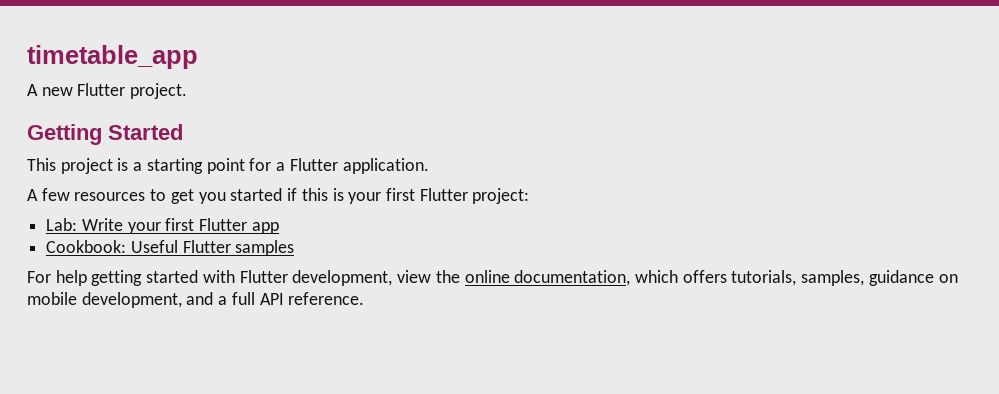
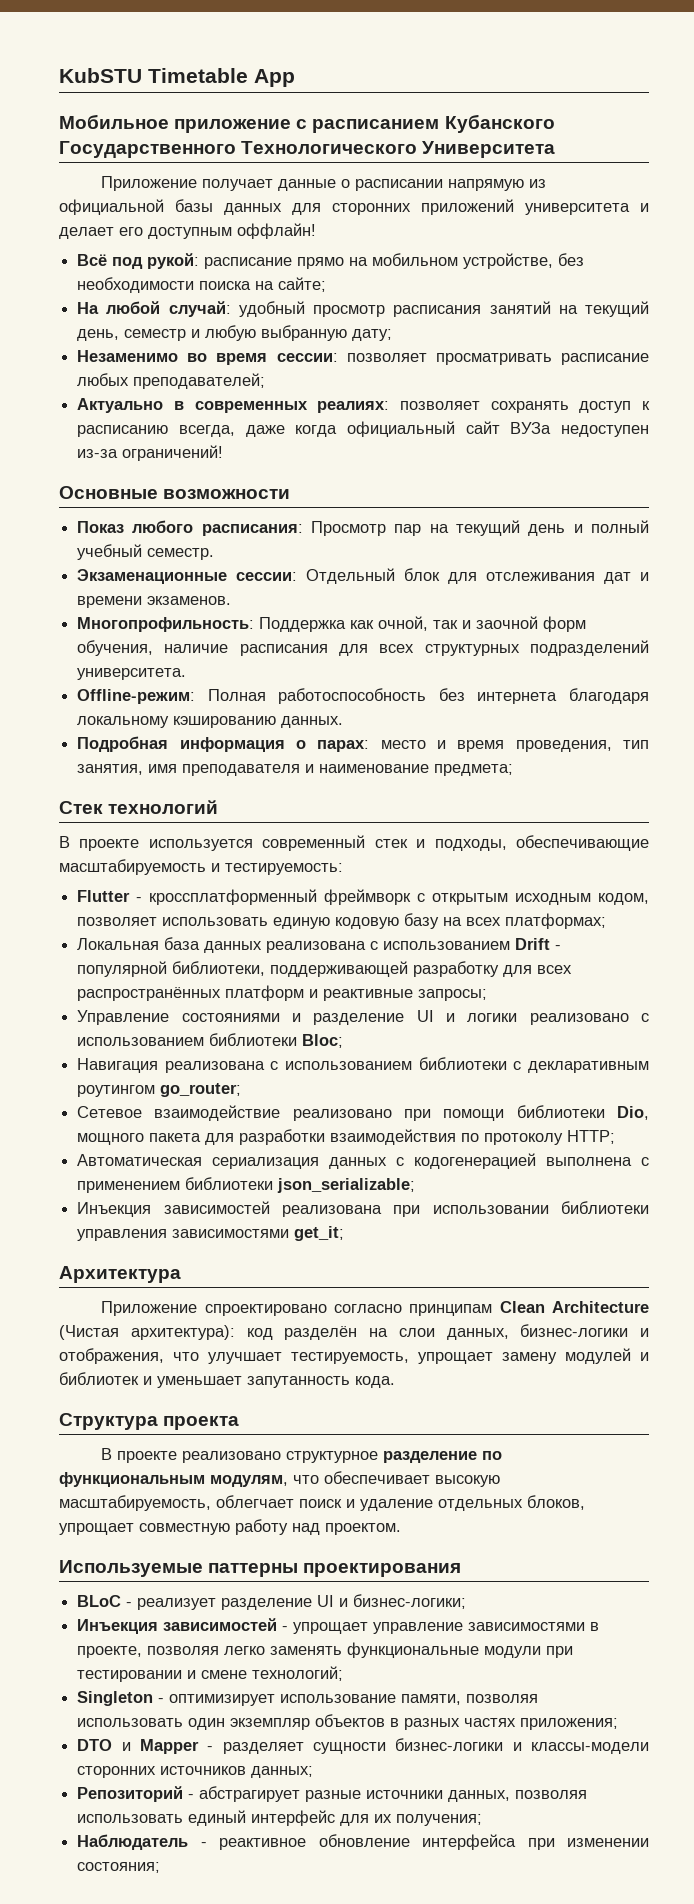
[27,45,198,69] [27,83,188,99] [27,124,183,145] [27,158,429,174] [27,188,530,204] [46,218,279,234] [46,240,295,256] [27,270,958,286] [27,292,365,308] timetable_app // A new Flutter project. // Getting Started // This project is a starting point for a Flutter application. // A few resources to get you started if this is your first Flutter project: // Lab: Write your first Flutter app // Cookbook: Useful Flutter samples // For help getting started with Flutter development, view the online documentation, which offers tutorials, samples, guidance on mobile development, and a full API reference. -> [59,68,295,87] [59,114,555,133] [59,141,556,158] [101,176,547,191] [59,199,649,215] [59,223,316,239] [77,253,585,269] [77,277,327,293] [77,301,649,317] [77,325,393,341] [77,350,649,365] [77,373,266,389] [77,398,650,413] [77,421,649,437] [77,445,224,461] [59,486,291,499] [77,520,650,536] [77,544,215,560] [77,568,649,584] [77,596,232,608] [77,616,587,632] [77,640,649,656] [77,668,187,680] [77,688,649,704] [77,716,344,728] [77,736,649,752] [77,764,514,776] [59,800,219,814] [59,835,649,851] [59,859,343,875] [77,889,650,905] [77,913,607,929] [77,937,562,953] [77,961,573,977] [77,985,488,1001] [77,1010,649,1025] [77,1033,344,1048] [77,1057,649,1073] [77,1083,242,1097] [77,1105,649,1121] [77,1129,616,1145] [77,1153,650,1169] [77,1177,416,1193] [77,1201,649,1217] [77,1226,345,1241] [59,1266,181,1283] [101,1301,649,1316] [59,1324,649,1340] [59,1348,649,1364] [59,1372,395,1388] [59,1413,240,1430] [101,1448,503,1463] [59,1471,500,1487] [59,1495,585,1511] [59,1519,401,1535] [59,1560,462,1577] [77,1594,467,1610] [77,1618,600,1634] [77,1642,574,1658] [77,1666,344,1682] [77,1691,539,1706] [77,1714,619,1730] [77,1738,649,1754] [77,1766,314,1778] [77,1786,588,1802] [77,1810,483,1826] [77,1834,649,1850] [77,1862,161,1873] KubSTU Timetable App // Мобильное приложение с расписанием Кубанского Государственного Технологического Университета // Приложение получает данные о расписании напрямую из официальной базы данных для сторонних приложений университета и делает его доступным оффлайн! // Всё под рукой: расписание прямо на мобильном устройстве, без необходимости поиска на сайте; // На любой случай: удобный просмотр расписания занятий на текущий день, семестр и любую выбранную дату; // Незаменимо во время сессии: позволяет просматривать расписание любых преподавателей; // Актуально в современных реалиях: позволяет сохранять доступ к расписанию всегда, даже когда официальный сайт ВУЗа недоступен из-за ограничений! // Основные возможности // Показ любого расписания: Просмотр пар на текущий день и полный учебный семестр. // Экзаменационные сессии: Отдельный блок для отслеживания дат и времени экзаменов. // Многопрофильность: Поддержка как очной, так и заочной форм обучения, наличие расписания для всех структурных подразделений университета. // Offline-режим: Полная работоспособность без интернета благодаря локальному кэшированию данных. // Подробная информация о парах: место и время проведения, тип занятия, имя преподавателя и наименование предмета; // Стек технологий // В проекте используется современный стек и подходы, обеспечивающие масштабируемость и тестируемость: // Flutter - кроссплатформенный фреймворк с открытым исходным кодом, позволяет использовать единую кодовую базу на всех платформах; // Локальная база данных реализована с использованием Drift - популярной библиотеки, поддерживающей разработку для всех распространённых платформ и реактивные запросы; // Управление состояниями и разделение UI и логики реализовано с использованием библиотеки Bloc; // Навигация реализована с использованием библиотеки с декларативным роутингом go_router; // Сетевое взаимодействие реализовано при помощи библиотеки Dio, мощного пакета для разработки взаимодействия по протоколу HTTP; // Автоматическая сериализация данных с кодогенерацией выполнена с применением библиотеки json_serializable; // Инъекция зависимостей реализована при использовании библиотеки управления зависимостями get_it; // Архитектура // Приложение спроектировано согласно принципам Clean Architecture (Чистая архитектура): код разделён на слои данных, бизнес-логики и отображения, что улучшает тестируемость, упрощает замену модулей и библиотек и уменьшает запутанность кода. // Структура проекта // В проекте реализовано структурное разделение по функциональным модулям, что обеспечивает высокую масштабируемость, облегчает поиск и удаление отдельных блоков, упрощает совместную работу над проектом. // Используемые паттерны проектирования // BLoC - реализует разделение UI и бизнес-логики; // Инъекция зависимостей - упрощает управление зависимостями в проекте, позволяя легко заменять функциональные модули при тестировании и смене технологий; // Singleton - оптимизирует использование памяти, позволяя использовать один экземпляр объектов в разных частях приложения; // DTO и Mapper - разделяет сущности бизнес-логики и классы-модели сторонних источников данных; // Репозиторий - абстрагирует разные источники данных, позволяя использовать единый интерфейс для их получения; // Наблюдатель - реактивное обновление интерфейса при изменении состояния;

